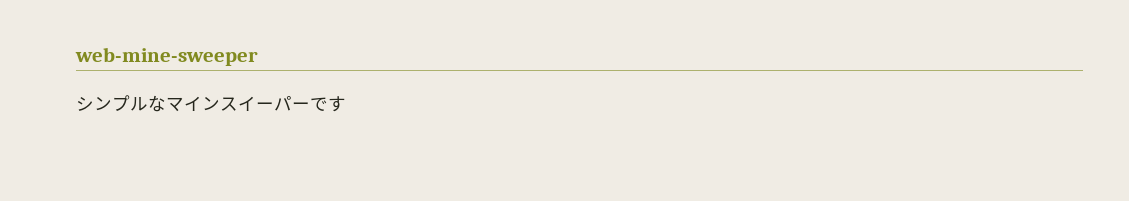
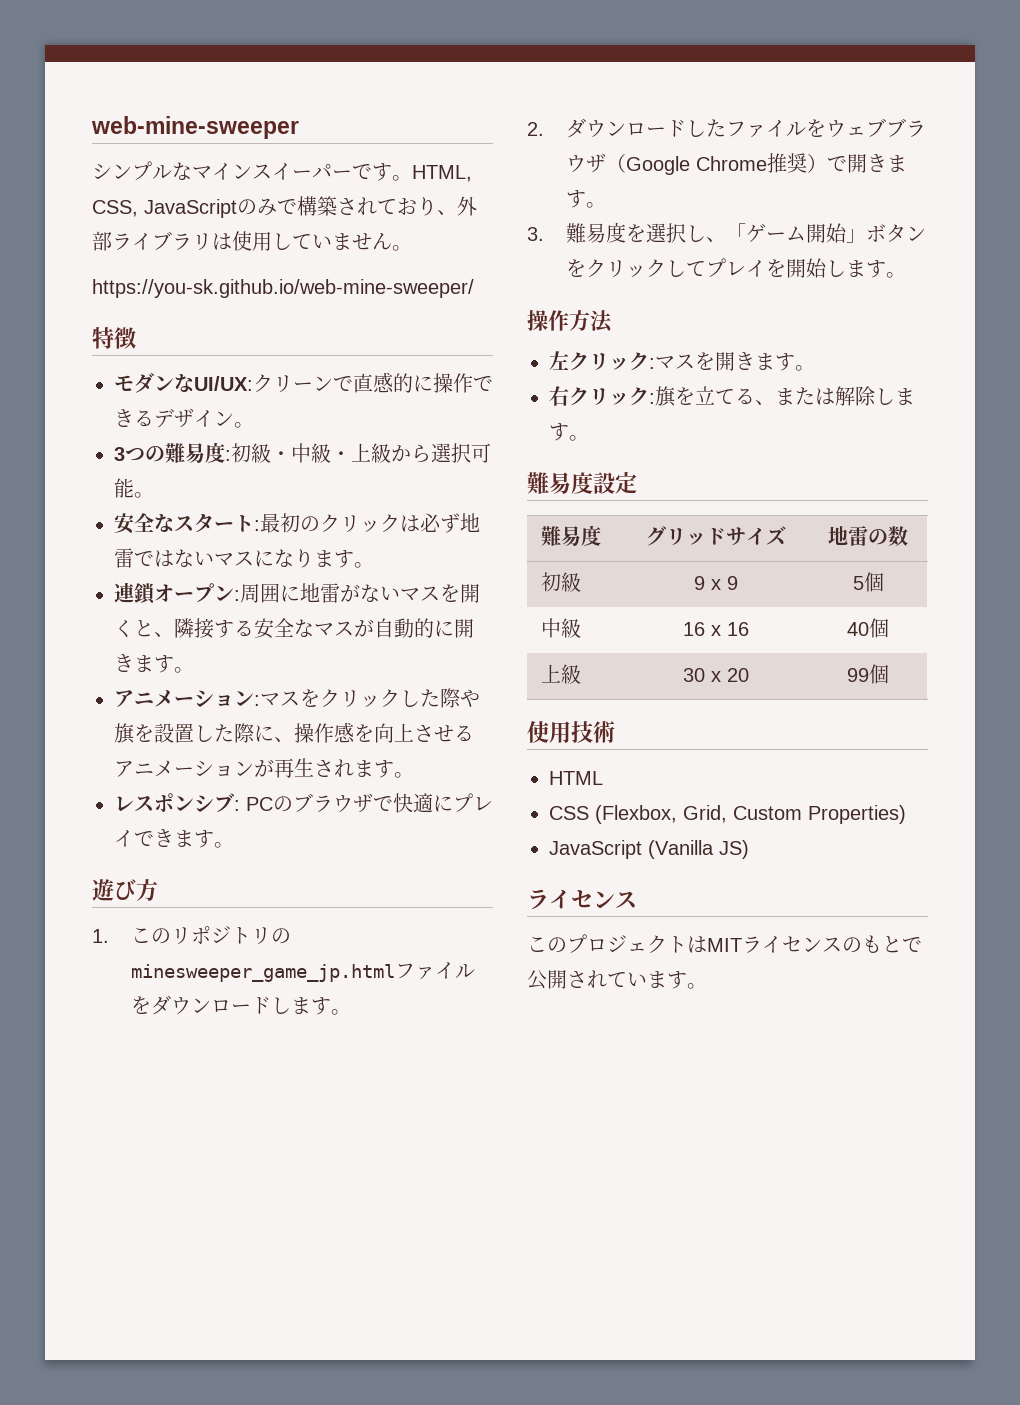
(346, 104) none -> [392,165,472,182] [92,196,477,218] [92,231,412,251] [92,279,474,298] [92,327,136,349] [114,372,493,393] [114,408,254,428] [114,442,491,464] [114,478,154,498] [114,513,480,534] [114,548,374,568] [114,582,480,604] [114,618,474,639] [114,654,194,673] [114,688,480,708] [114,722,474,744] [114,758,414,778] [114,793,493,813] [114,829,234,848] [92,879,158,901] [92,926,291,944] [130,962,475,982] [130,995,351,1015] [527,118,926,138] [565,153,907,175] [565,190,606,208] [527,222,926,243] [565,258,906,278] [527,310,613,333] [549,351,815,371] [549,386,915,407] [549,423,589,441] [527,472,637,494] [541,525,602,547] [646,526,786,546] [828,525,908,546] [541,572,582,592] [694,576,738,590] [852,572,884,592] [541,618,582,638] [683,622,749,636] [847,618,889,638] [541,664,582,684] [683,668,749,682] [847,664,889,684] [527,721,615,743] [549,771,603,785] [549,805,906,824] [549,840,749,859] [527,889,637,910] [527,934,922,953] [527,970,707,990] 。HTML, CSS, JavaScriptのみで構築されており、外部ライブラリは使用していません。 // https://you-sk.github.io/web-mine-sweeper/ // 特徴 // モダンなUI/UX:クリーンで直感的に操作できるデザイン。 // 3つの難易度:初級・中級・上級から選択可能。 // 安全なスタート:最初のクリックは必ず地雷ではないマスになります。 // 連鎖オープン:周囲に地雷がないマスを開くと、隣接する安全なマスが自動的に開きます。 // アニメーション:マスをクリックした際や旗を設置した際に、操作感を向上させるアニメーションが再生されます。 // レスポンシブ: PCのブラウザで快適にプレイできます。 // 遊び方 // 1.このリポジトリのminesweeper_game_jp.htmlファイルをダウンロードします。 // 2.ダウンロードしたファイルをウェブブラウザ（Google Chrome推奨）で開きます。 // 3.難易度を選択し、「ゲーム開始」ボタンをクリックしてプレイを開始します。 // 操作方法 // 左クリック:マスを開きます。 // 右クリック:旗を立てる、または解除します。 // 難易度設定 // 難易度 | グリッドサイズ | 地雷の数 // 初級 | 9 x 9 | 5個 // 中級 | 16 x 16 | 40個 // 上級 | 30 x 20 | 99個 // 使用技術 // HTML // CSS (Flexbox, Grid, Custom Properties) // JavaScript (Vanilla JS) // ライセンス // このプロジェクトはMITライセンスのもとで公開されています。

